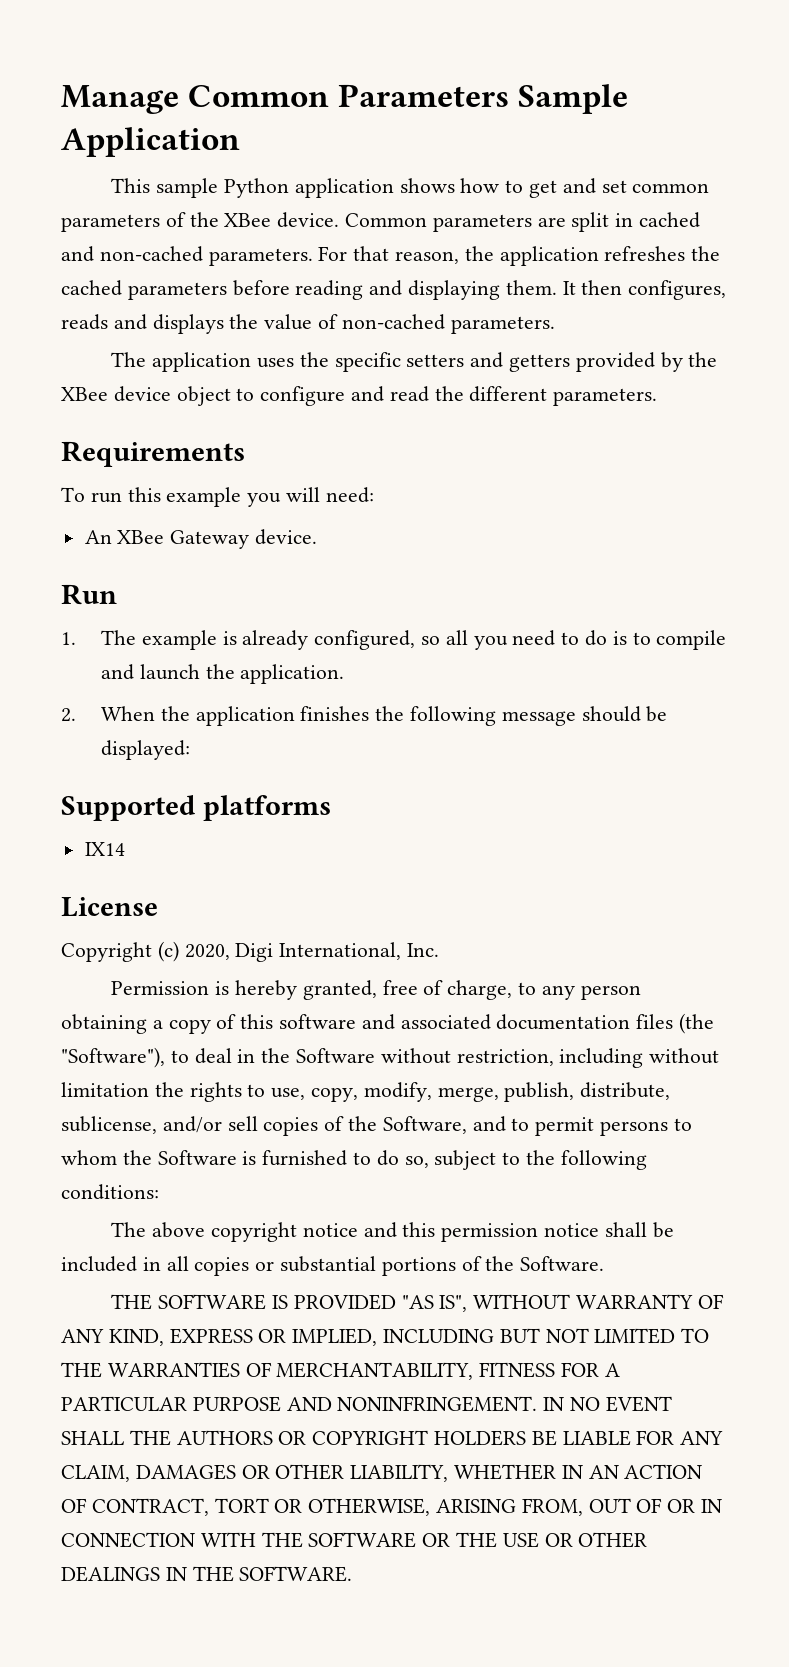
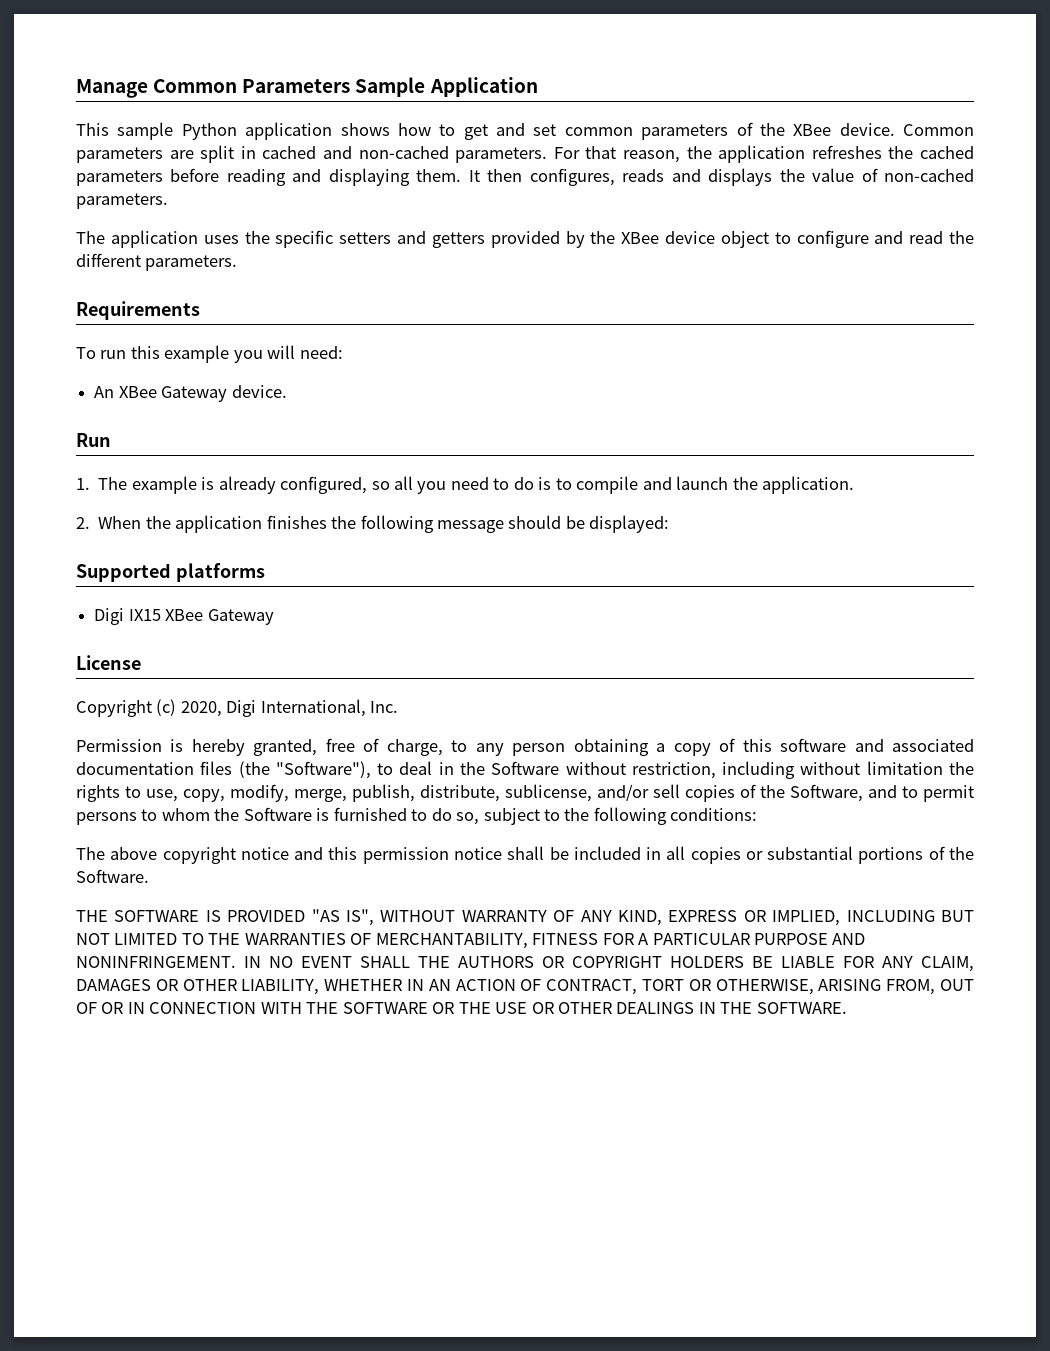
[84,842,125,856] IX14 -> [94,608,274,625] Digi IX15 XBee Gateway

